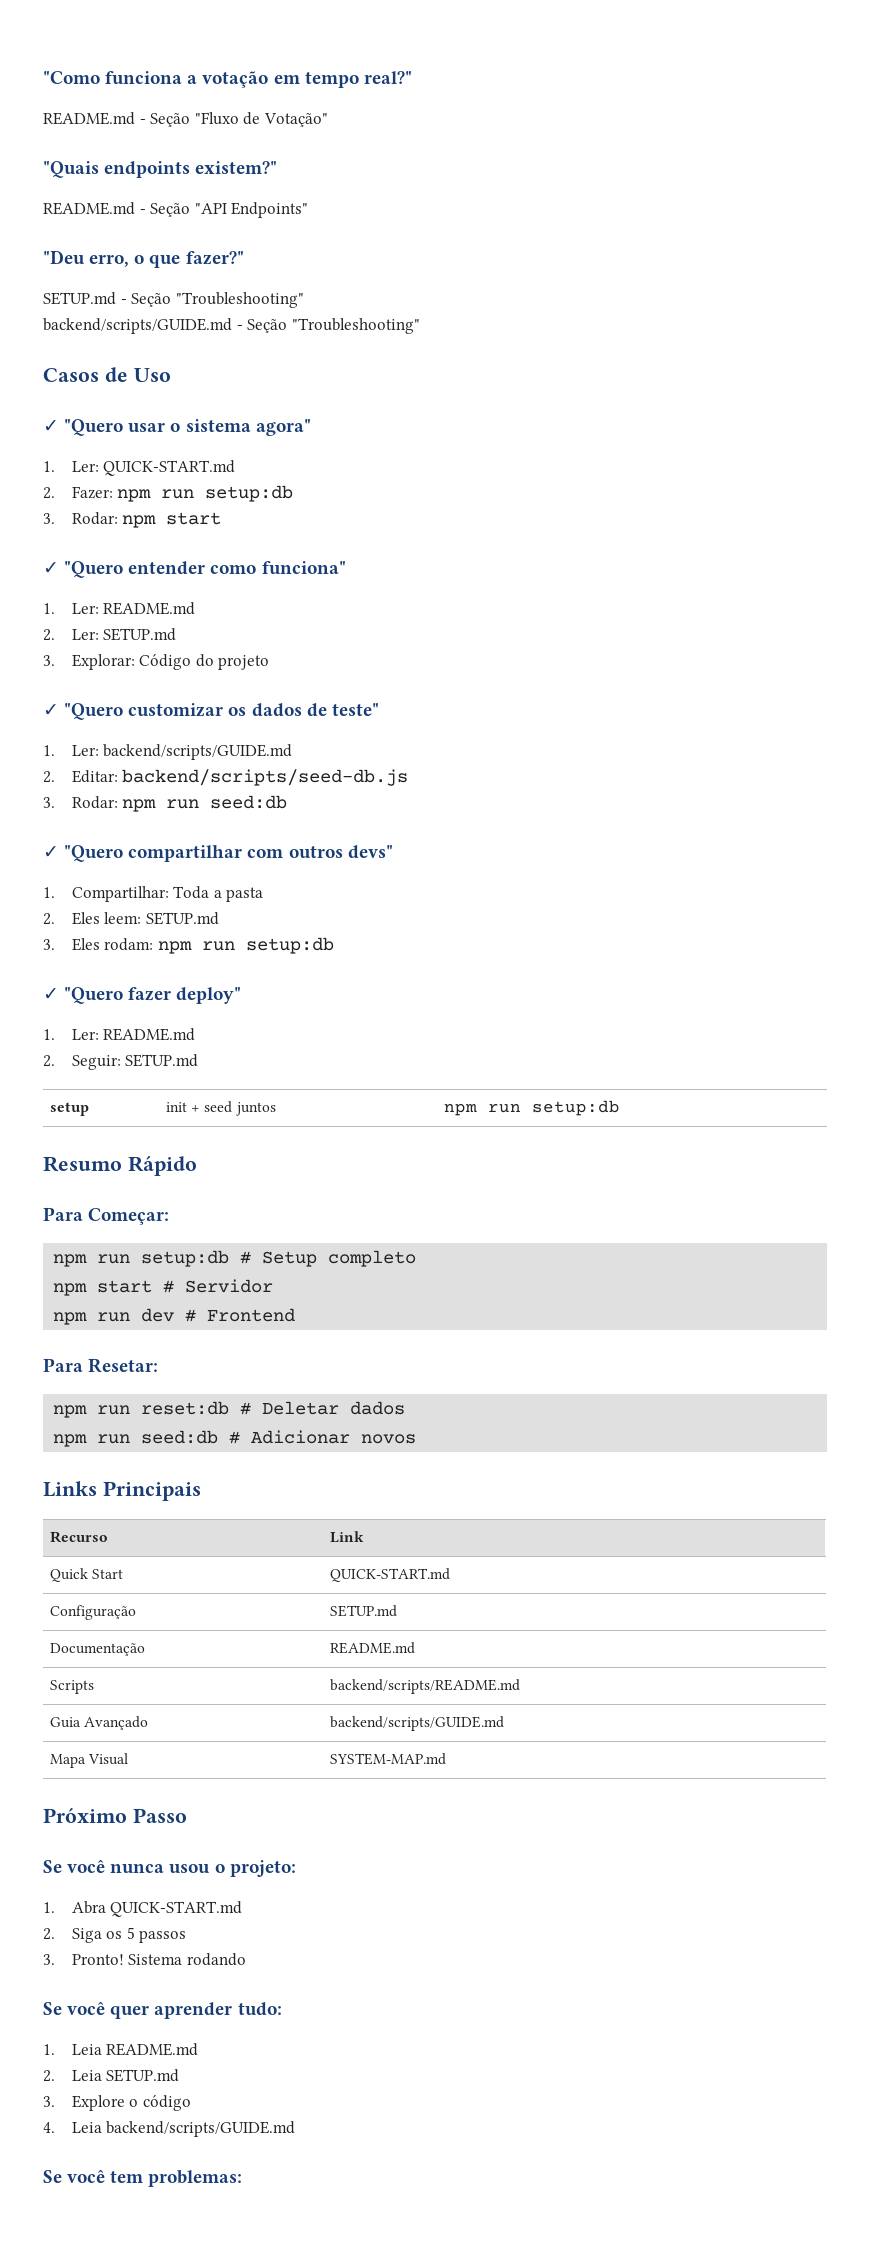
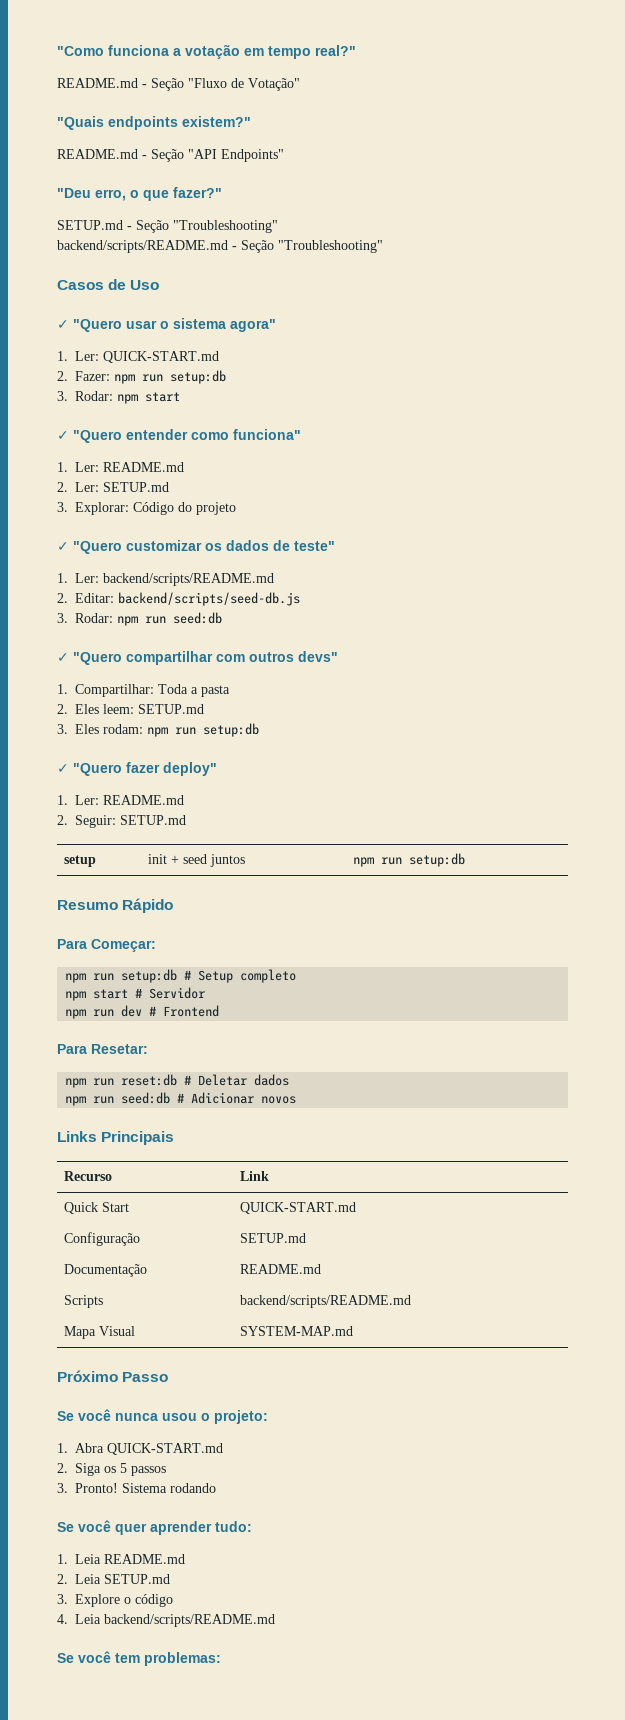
[43,318,232,334] backend/scripts/GUIDE.md -> [57,240,228,253] backend/scripts/README.md
[103,744,293,760] backend/scripts/GUIDE.md -> [103,573,274,586] backend/scripts/README.md
[50,1716,149,1730] [330,1716,505,1731] // Guia Avançado | backend/scripts/GUIDE.md -> (412, 1301) none
[106,2121,296,2137] backend/scripts/GUIDE.md -> [104,1614,275,1627] backend/scripts/README.md

